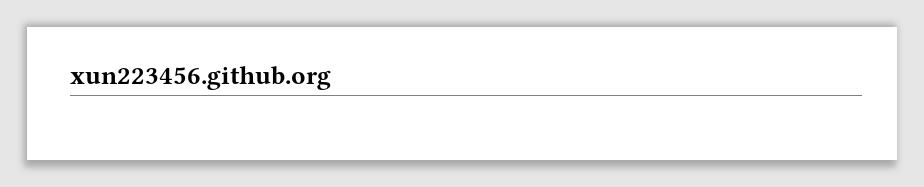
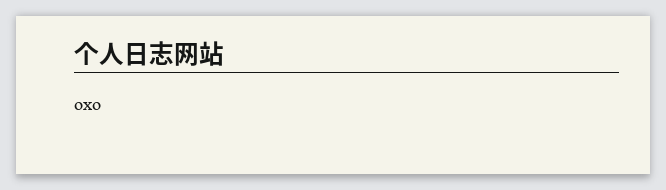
[70,66,331,90] xun223456.github.org -> [74,41,224,66] [74,102,101,110] 个人日志网站 // oxo

